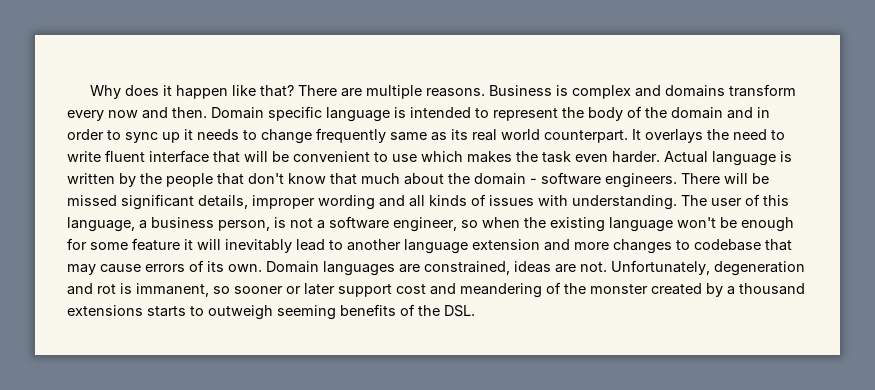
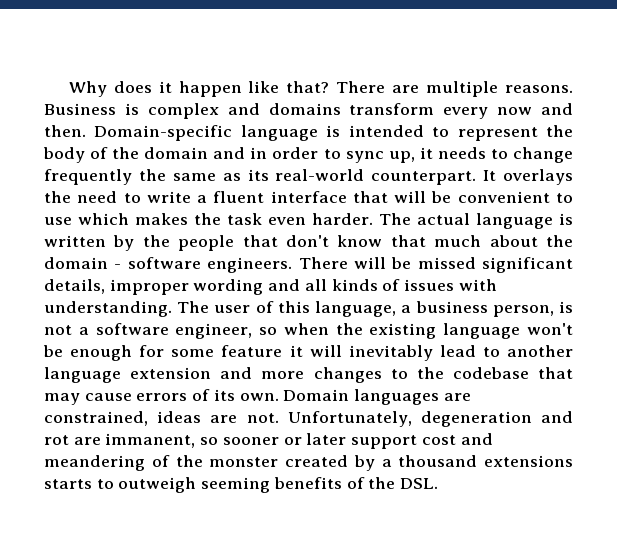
[211,106,322,121] Domain specific -> [94,125,233,141] Domain-specific
[162,132,180,143] up -> [388,151,415,163] up,
(386, 135) none -> [138,169,166,181] the
[472,129,540,141] real world -> [275,169,365,181] real-world
(101, 156) none -> [197,195,208,203] a
[664,151,708,163] Actual -> [379,213,470,225] The actual
(690, 245) none -> [416,367,444,379] the
[120,283,132,294] is -> [73,437,101,445] are

